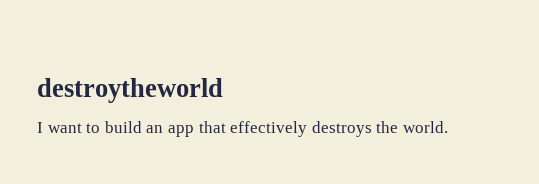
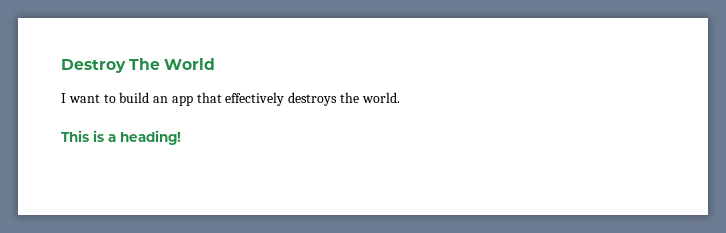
[37,78,223,103] destroytheworld -> [61,58,216,73] Destroy The World
(448, 127) none -> [61,130,181,145] // This is a heading!

